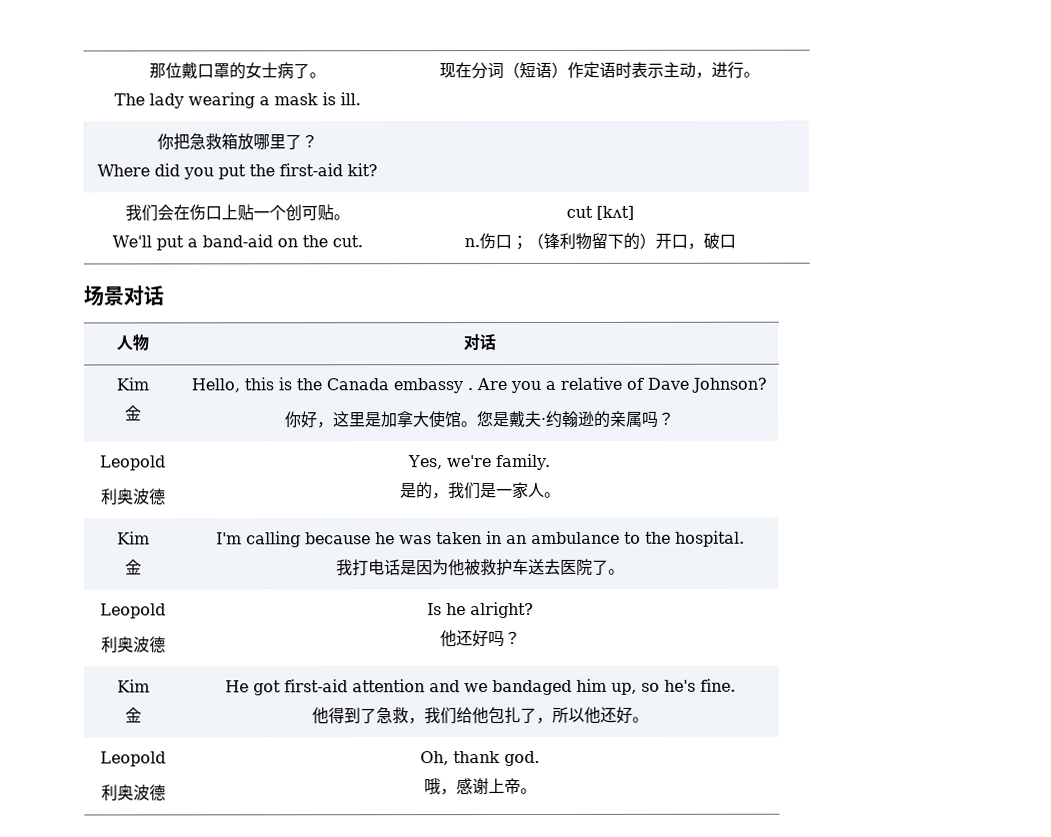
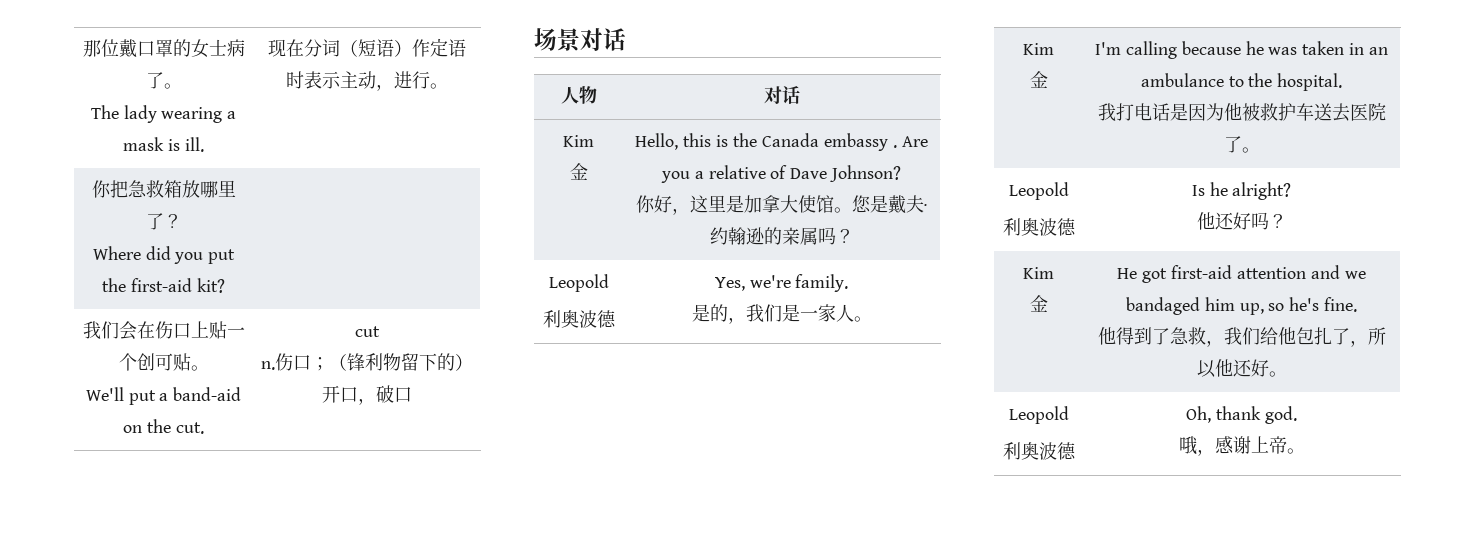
[595,205,634,220] [kʌt] -> (380, 331) none

